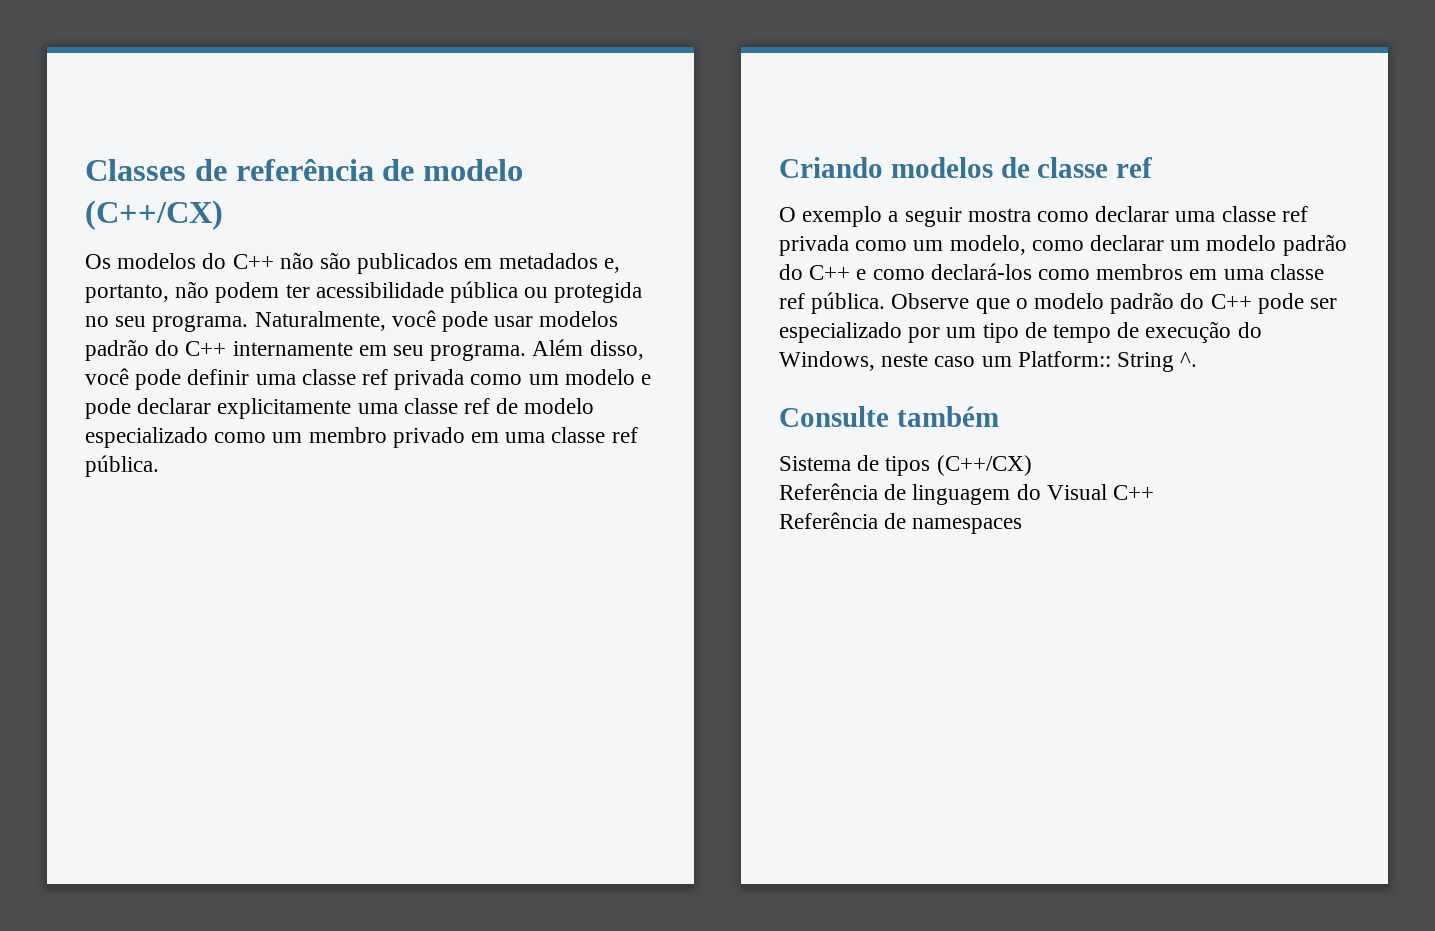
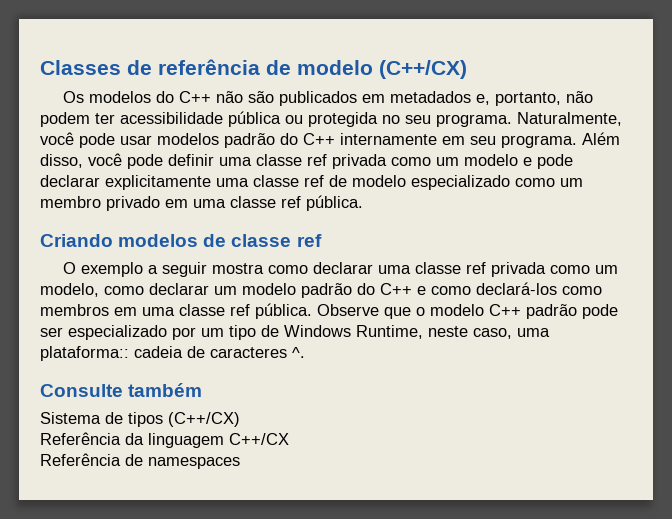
[1110,292,1252,314] padrão do C++ -> [489,304,577,319] C++ padrão
[1053,321,1262,343] [779,351,1175,372] tempo de execução do Windows, neste caso um Platform:: String -> [284,325,550,339] [40,346,287,361] Windows Runtime, neste caso, uma plataforma:: cadeia de caracteres
[884,484,1155,505] de linguagem do Visual C++ -> [125,433,289,448] da linguagem C++/CX

